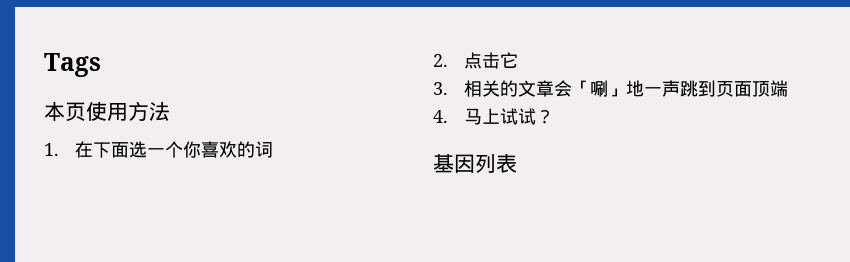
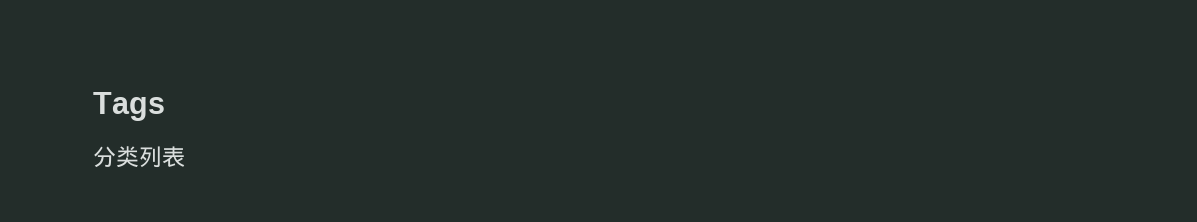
[44,101,170,121] [44,141,273,158] [433,52,518,69] [433,80,788,97] [433,108,554,125] [433,154,475,173] 本页使用方法 // 1.在下面选一个你喜欢的词 // 2.点击它 // 3.相关的文章会「唰」地一声跳到页面顶端 // 4.马上试试？ // 基因 -> [93,146,139,168] 分类

